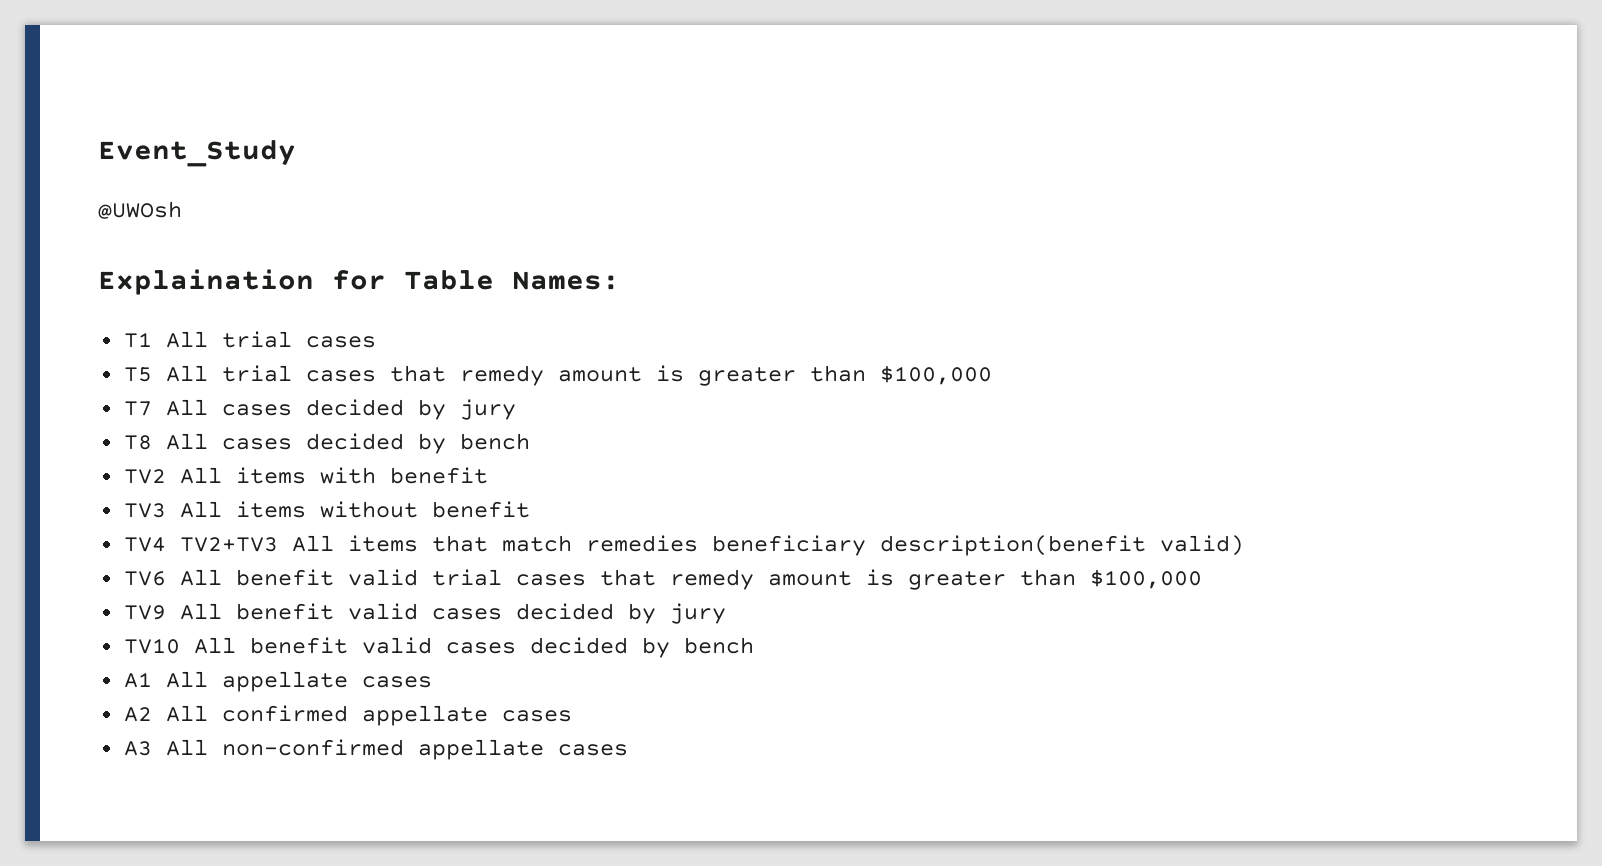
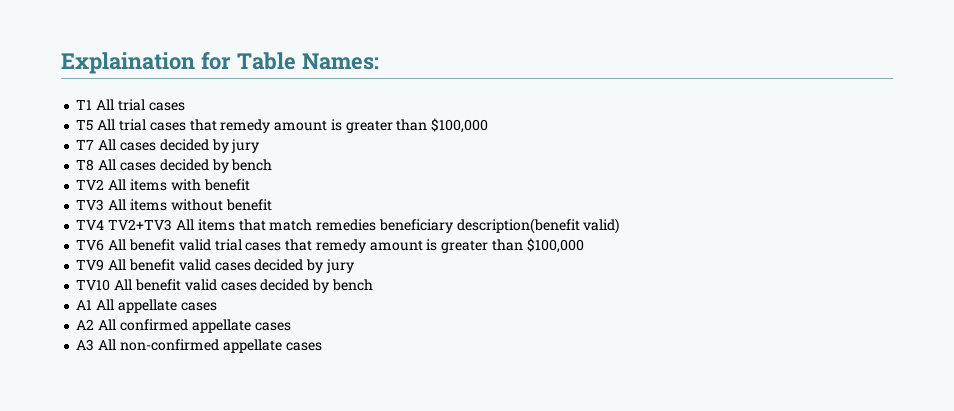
[98,140,296,167] [98,201,182,219] Event_Study // @UWOsh // -> (61, 63) none

